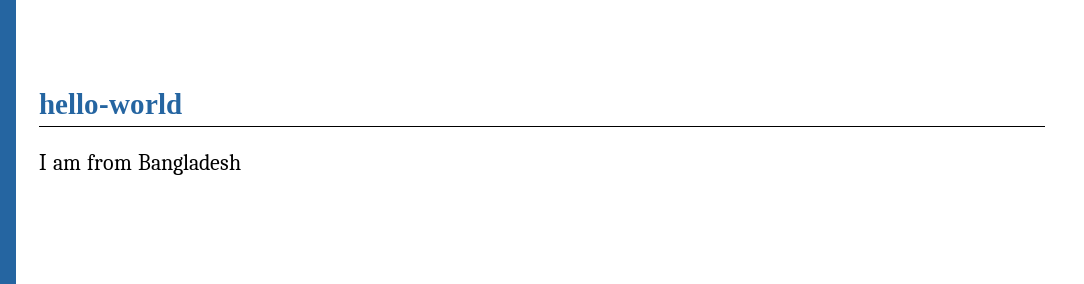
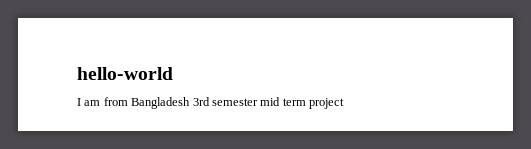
(241, 164) none -> [192,97,344,109] 3rd semester mid term project

